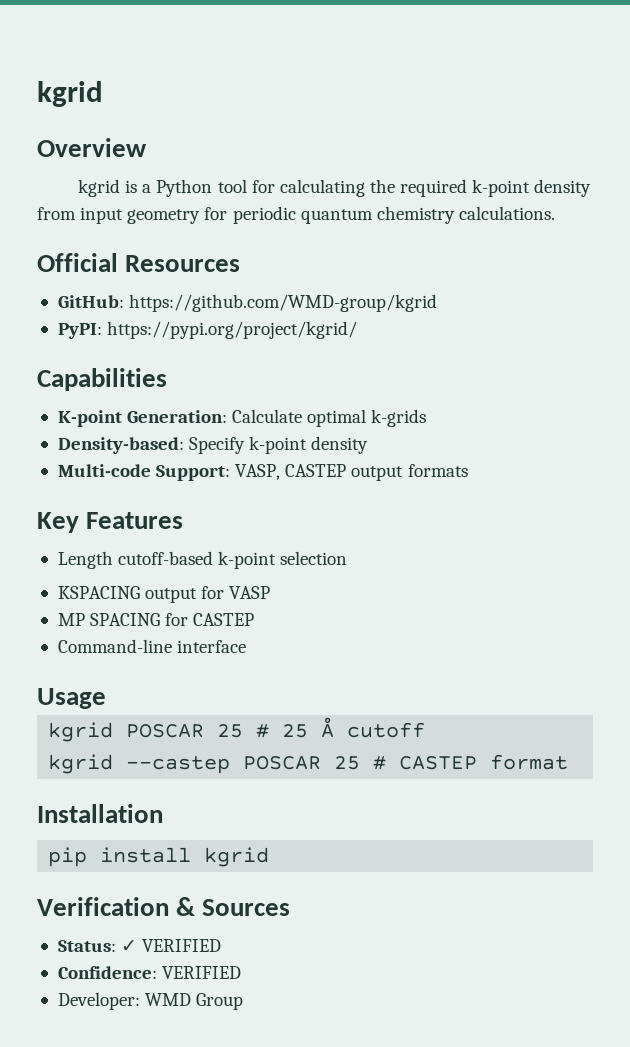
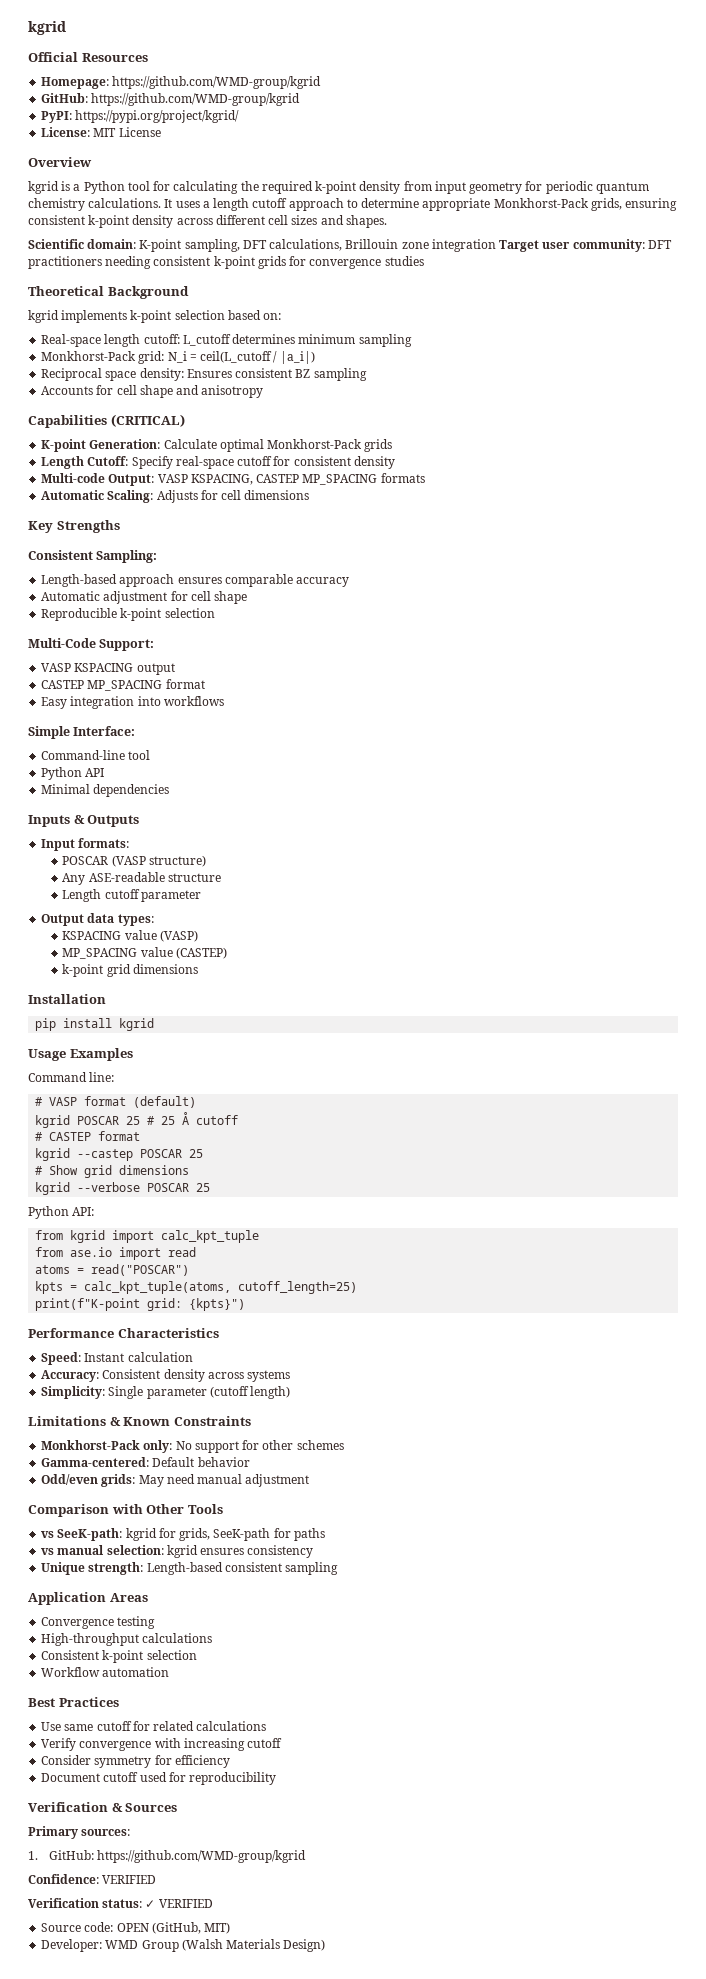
[37,81,103,107] kgrid -> [28,21,66,35] [28,52,148,62] [41,76,322,89] [41,93,301,106] [41,110,240,123] [41,127,161,137] kgrid // Official Resources // Homepage: https://github.com/WMD-group/kgrid // GitHub: https://github.com/WMD-group/kgrid // PyPI: https://pypi.org/project/kgrid/ // License: MIT License
[37,253,241,272] [57,294,438,312] [57,321,358,339] // Official Resources // GitHub: https://github.com/WMD-group/kgrid // PyPI: https://pypi.org/project/kgrid/ -> [164,198,678,211] [28,215,387,228] [28,239,672,252] [28,256,424,269] [28,286,189,299] [28,310,282,323] [41,334,412,347] [41,351,315,364] [41,368,367,381] [41,385,264,398] It uses a length cutoff approach to determine appropriate Monkhorst-Pack grids, ensuring consistent k-point density across different cell sizes and shapes. // Scientific domain: K-point sampling, DFT calculations, Brillouin zone integration Target user community: DFT practitioners needing consistent k-point grids for convergence studies // Theoretical Background // kgrid implements k-point selection based on: // Real-space length cutoff: L_cutoff determines minimum sampling // Monkhorst-Pack grid: N_i = ceil(L_cutoff / |a_i|) // Reciprocal space density: Ensures consistent BZ sampling // Accounts for cell shape and anisotropy
(167, 379) none -> [110,414,185,427] (CRITICAL)
[371,409,427,427] [57,436,369,454] [57,464,468,481] [37,512,184,533] [57,551,348,569] k-grids // Density-based: Specify k-point density // Multi-code Support: VASP, CASTEP output formats // Key Features // Length cutoff-based k-point selection // -> [267,439,393,452] [41,456,395,469] [41,473,425,486] [41,490,310,503] [28,520,120,533] [28,550,158,563] [41,574,350,587] [41,591,248,604] [41,608,215,621] [28,638,155,651] [41,663,72,672] Monkhorst-Pack grids // Length Cutoff: Specify real-space cutoff for consistent density // Multi-code Output: VASP KSPACING, CASTEP MP_SPACING formats // Automatic Scaling: Adjusts for cell dimensions // Key Strengths // Consistent Sampling: // Length-based approach ensures comparable accuracy // Automatic adjustment for cell shape // Reproducible k-point selection // Multi-Code Support: // VASP
[201,586,271,599] [57,613,255,626] [57,639,247,653] [37,688,106,709] for VASP // MP SPACING for CASTEP // Command-line interface // Usage -> [41,679,205,691] [41,696,224,709] [28,726,136,739] [41,750,151,760] [41,767,105,780] [41,784,170,797] [28,815,140,827] [41,838,130,851] [62,855,206,867] [62,872,221,885] [62,889,201,902] [41,913,154,926] [62,930,198,942] [62,947,227,959] [62,964,198,977] [28,994,106,1004] [35,1018,155,1031] [28,1048,133,1061] [28,1072,115,1082] [35,1096,197,1108] // CASTEP MP_SPACING format // Easy integration into workflows // Simple Interface: // Command-line tool // Python API // Minimal dependencies // Inputs & Outputs // Input formats: // POSCAR (VASP structure) // Any ASE-readable structure // Length cutoff parameter // Output data types: // KSPACING value (VASP) // MP_SPACING value (CASTEP) // k-point grid dimensions // Installation // pip install kgrid // Usage Examples // Command line: // # VASP format (default)
(426, 730) none -> [35,1131,141,1141] // # CASTEP format
[373,754,569,770] [37,804,163,823] [48,847,270,867] [37,897,291,916] [57,939,222,952] [57,966,242,979] # CASTEP format // Installation // pip install kgrid // Verification & Sources // Status: ✓ VERIFIED // Confidence: VERIFIED -> [35,1165,190,1178] [35,1182,211,1195] [28,1206,95,1219] [35,1230,260,1243] [35,1247,197,1260] [35,1264,190,1276] [35,1281,358,1294] [35,1298,246,1311] [28,1328,219,1338] [41,1352,193,1365] [41,1369,291,1382] [41,1386,291,1399] [28,1416,251,1426] [41,1440,344,1453] [41,1457,250,1467] [41,1474,310,1487] [28,1504,223,1517] [41,1528,325,1541] [41,1545,314,1558] [41,1562,339,1575] [28,1592,148,1605] [41,1616,156,1629] [41,1633,213,1646] [41,1650,197,1663] [41,1667,170,1677] [28,1697,119,1707] [41,1721,267,1731] [41,1738,283,1751] [41,1755,230,1768] [41,1772,277,1785] [28,1802,178,1812] [28,1826,131,1839] [28,1850,307,1863] [28,1874,157,1884] [28,1898,213,1908] [41,1922,231,1934] // # Show grid dimensions // kgrid --verbose POSCAR 25 // Python API: // from kgrid import calc_kpt_tuple // from ase.io import read // atoms = read("POSCAR") // kpts = calc_kpt_tuple(atoms, cutoff_length=25) // print(f"K-point grid: {kpts}") // Performance Characteristics // Speed: Instant calculation // Accuracy: Consistent density across systems // Simplicity: Single parameter (cutoff length) // Limitations & Known Constraints // Monkhorst-Pack only: No support for other schemes // Gamma-centered: Default behavior // Odd/even grids: May need manual adjustment // Comparison with Other Tools // vs SeeK-path: kgrid for grids, SeeK-path for paths // vs manual selection: kgrid ensures consistency // Unique strength: Length-based consistent sampling // Application Areas // Convergence testing // High-throughput calculations // Consistent k-point selection // Workflow automation // Best Practices // Use same cutoff for related calculations // Verify convergence with increasing cutoff // Consider symmetry for efficiency // Document cutoff used for reproducibility // Verification & Sources // Primary sources: // 1. GitHub: https://github.com/WMD-group/kgrid // Confidence: VERIFIED // Verification status: ✓ VERIFIED // Source code: OPEN (GitHub, MIT)
(244, 1001) none -> [181,1939,326,1952] (Walsh Materials Design)

